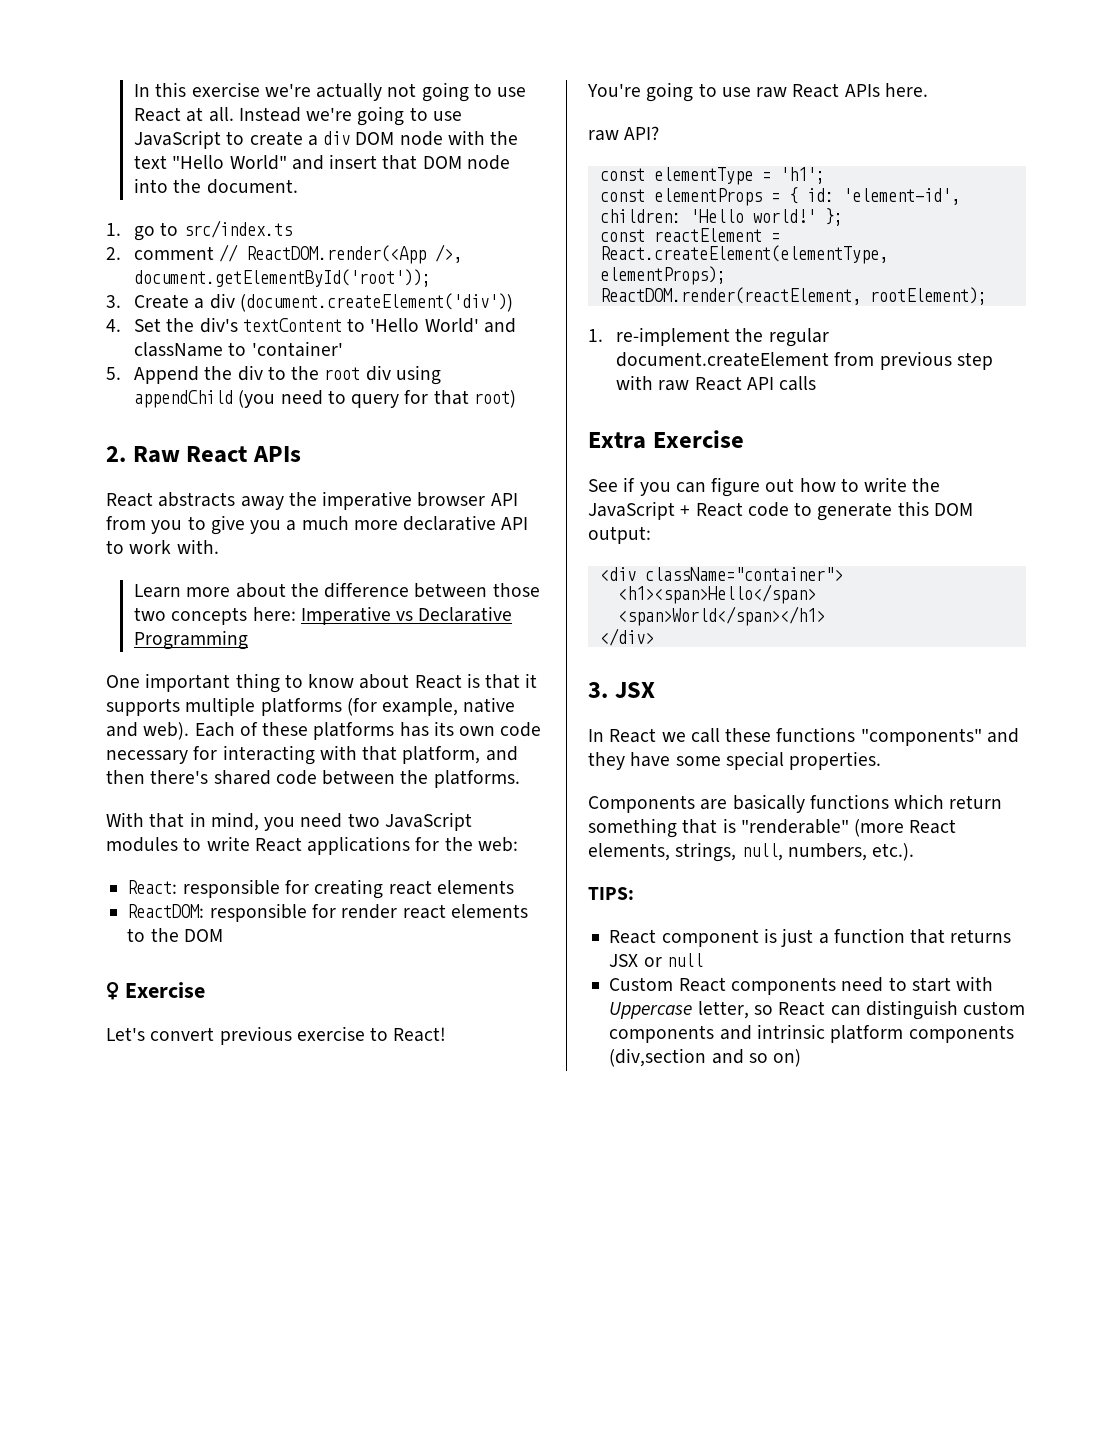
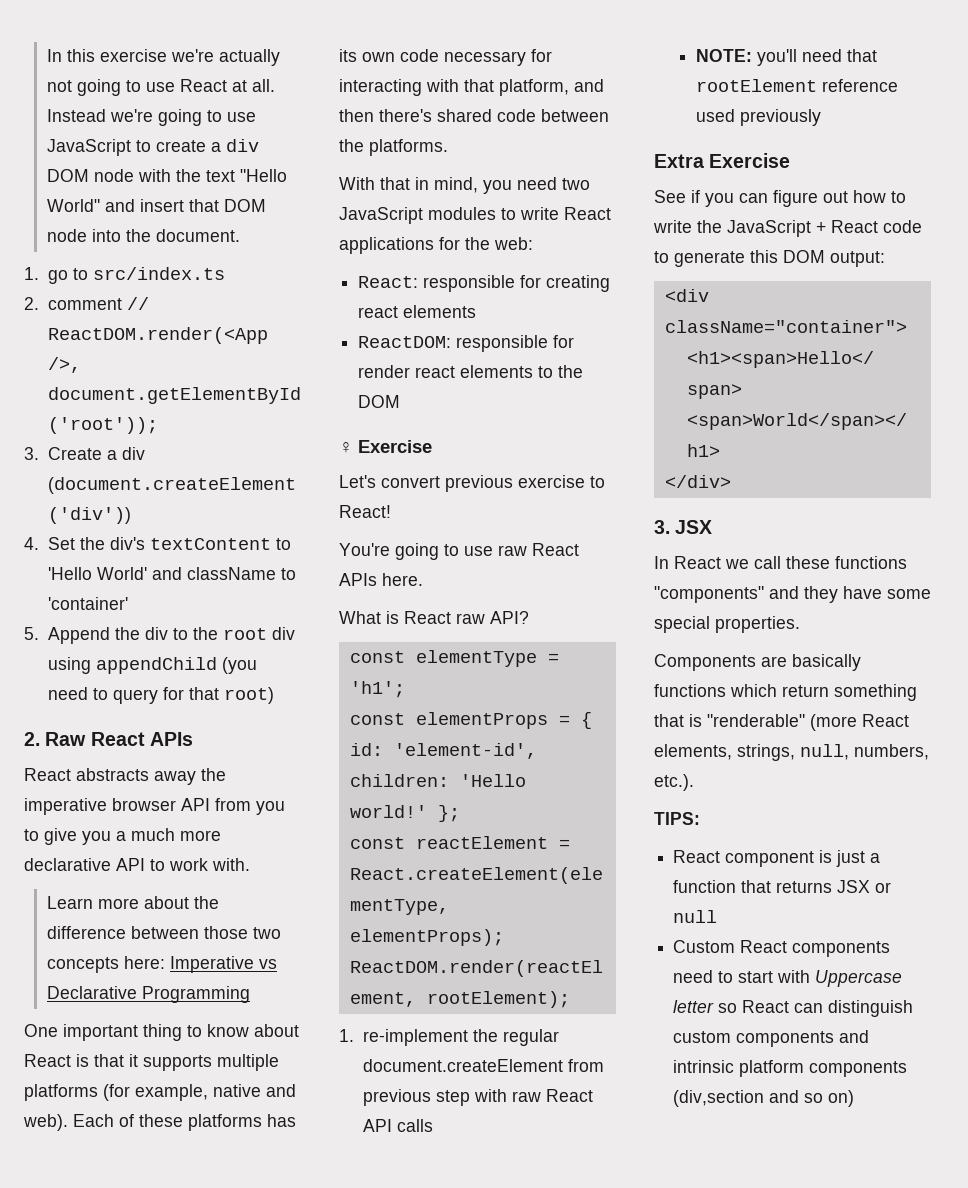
(928, 90) none -> [339,611,451,624] What is React
(817, 383) none -> [695,49,877,66] [695,79,898,92] [695,109,821,126] // NOTE: you'll need that rootElement reference used previously
[697,1001,749,1019] letter, -> [673,1000,715,1013] letter

